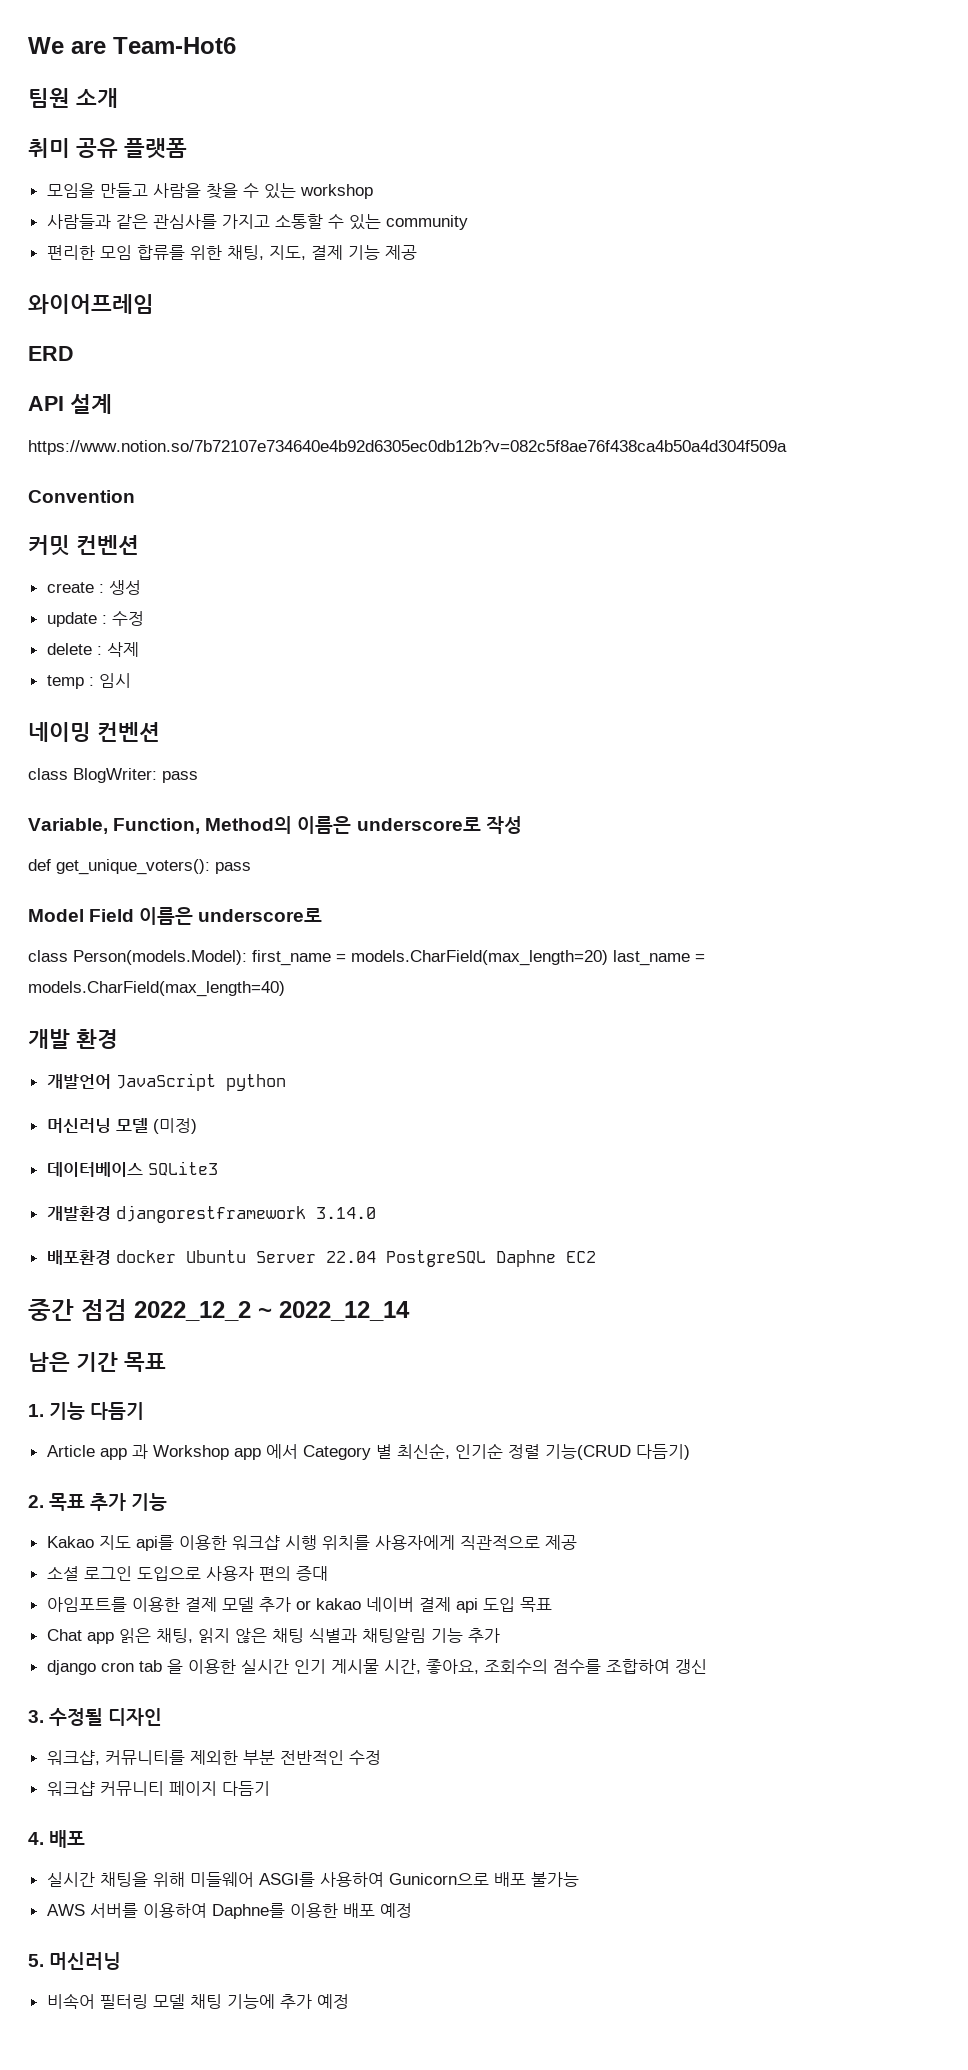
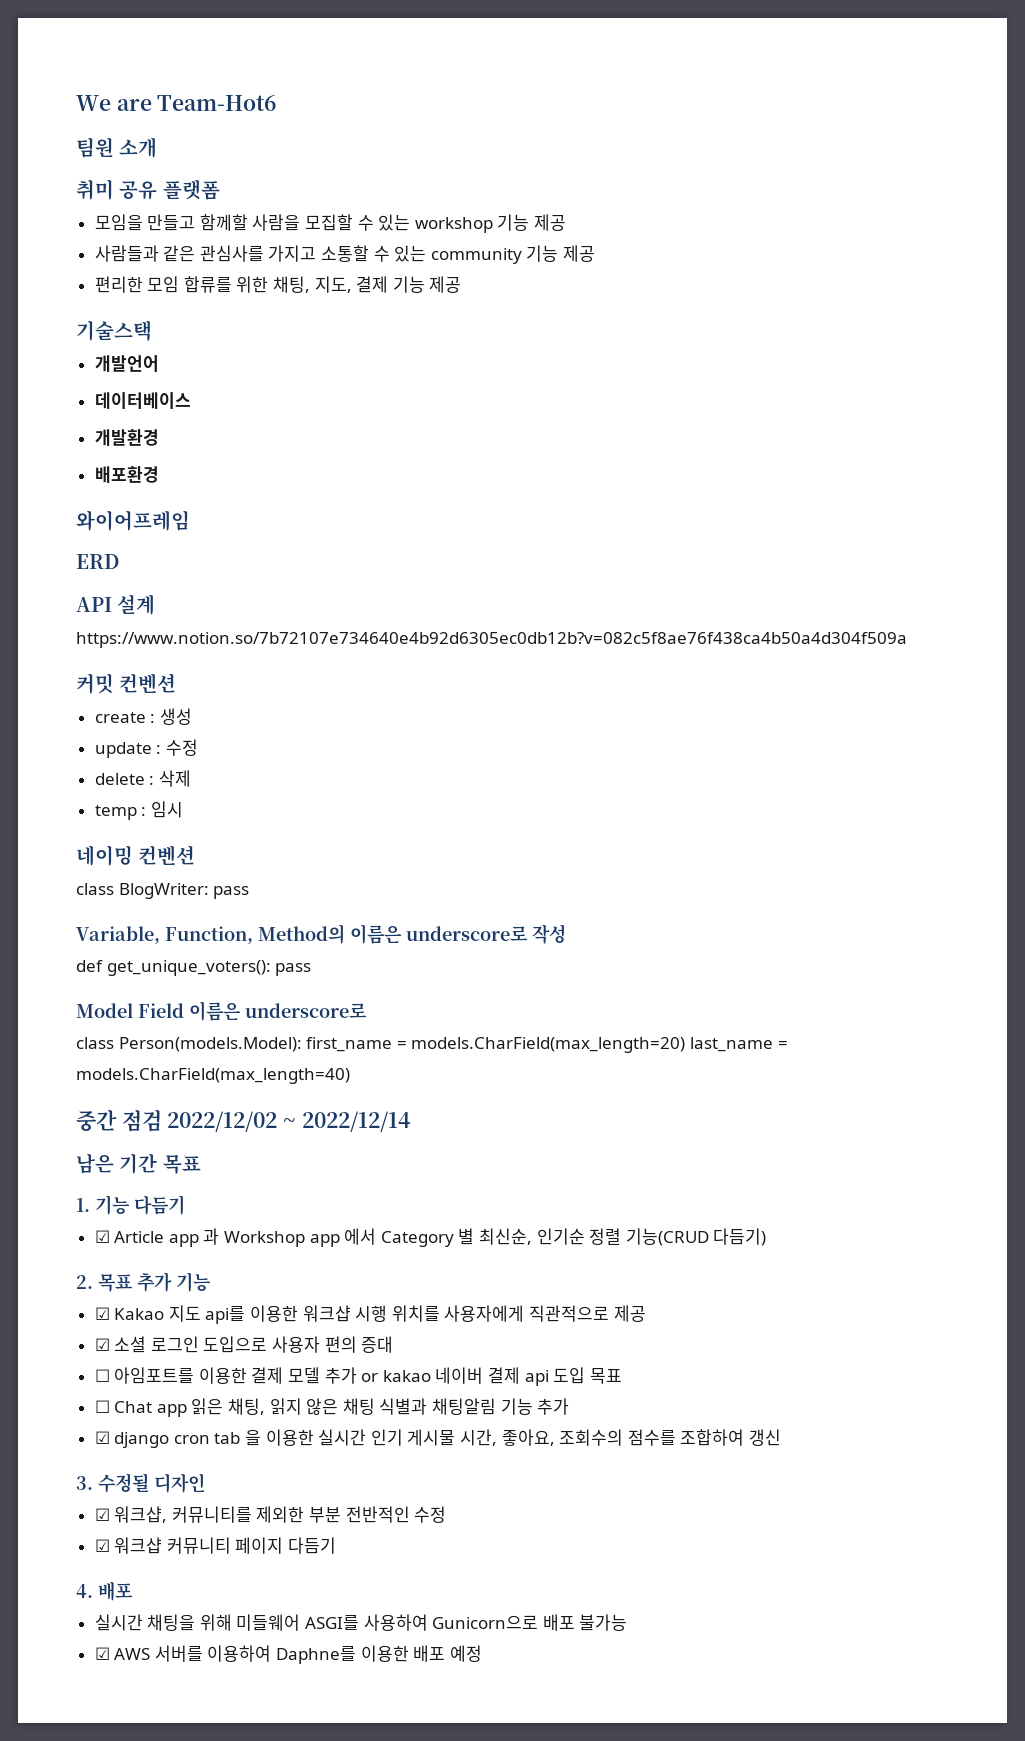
[152,183,238,199] 사람을 찾을 -> [199,214,354,231] 함께할 사람을 모집할
(373, 191) none -> [497,214,567,231] 기능 제공
(468, 222) none -> [526,245,596,262] 기능 제공
(417, 252) none -> [76,320,152,341] [94,355,159,372] [94,392,191,409] [94,429,159,446] [94,466,159,483] // 기술스택 // 개발언어 // 데이터베이스 // 개발환경 // 배포환경
[28,490,135,503] // Convention -> (907, 640) none
[28,1029,118,1049] [46,1073,286,1091] [46,1118,197,1134] [46,1161,218,1177] [46,1205,376,1223] [46,1250,596,1267] // 개발 환경 // 개발언어 JavaScript python // 머신러닝 모델 (미정) // 데이터베이스 SQLite3 // 개발환경 djangorestframework 3.14.0 // 배포환경 docker Ubuntu Server 22.04 PostgreSQL Daphne EC2 -> (350, 1076) none
[134,1301,410,1321] 2022_12_2 ~ 2022_12_14 -> [167,1111,410,1132] 2022/12/02 ~ 2022/12/14
(145, 1411) none -> [94,1230,110,1243] ☑
(168, 1502) none -> [94,1307,110,1320] ☑
(577, 1542) none -> [94,1338,110,1351] ☑
(328, 1573) none -> [94,1369,110,1382] ☐
(552, 1604) none -> [94,1400,110,1413] ☐
(500, 1635) none -> [94,1431,110,1444] ☑
(163, 1717) none -> [94,1508,110,1521] ☑
(381, 1757) none -> [94,1539,110,1552] ☑
(579, 1879) none -> [94,1647,110,1660] ☑
[28,1952,122,1970] [46,1993,349,2009] // 5. 머신러닝 // 비속어 필터링 모델 채팅 기능에 추가 예정 -> (482, 1653) none

